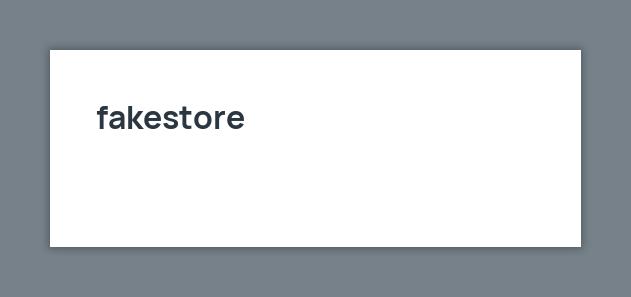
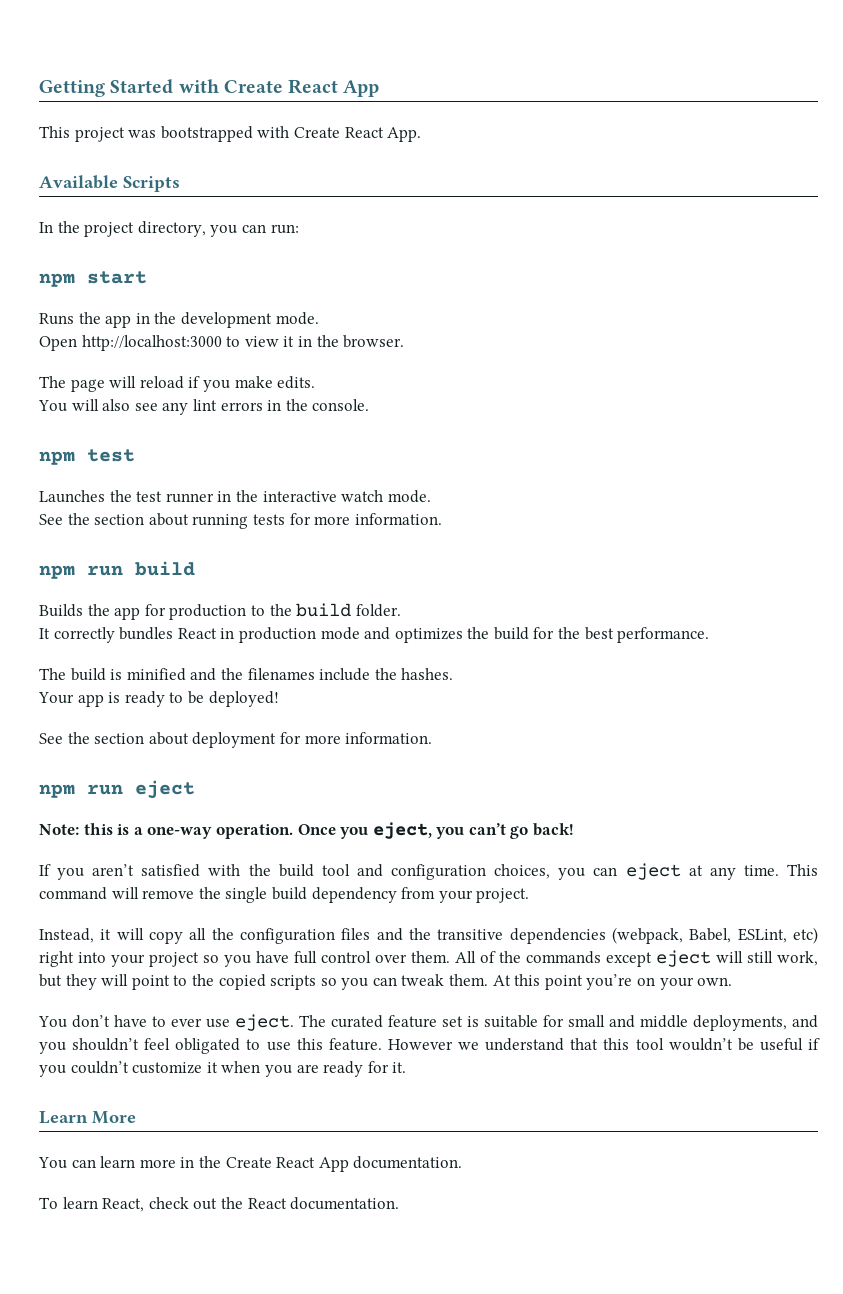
[96,106,245,129] fakestore -> [39,79,380,97] [39,126,422,142] [39,175,180,192] [39,221,299,237] [39,271,147,287] [39,312,319,328] [39,335,405,351] [39,376,316,392] [38,399,370,415] [39,449,135,465] [39,490,431,503] [39,513,442,529] [39,561,195,579] [39,603,401,620] [39,627,710,643] [39,668,454,681] [38,691,279,707] [39,732,433,748] [39,780,195,799] [39,822,575,839] [39,863,819,880] [39,887,530,903] [39,927,818,944] [39,950,818,967] [39,974,733,990] [38,1014,818,1031] [39,1038,821,1054] [39,1061,407,1077] [39,1111,136,1124] [38,1156,463,1172] [39,1197,400,1212] Getting Started with Create React App // This project was bootstrapped with Create React App. // Available Scripts // In the project directory, you can run: // npm start // Runs the app in the development mode. // Open http://localhost:3000 to view it in the browser. // The page will reload if you make edits. // You will also see any lint errors in the console. // npm test // Launches the test runner in the interactive watch mode. // See the section about running tests for more information. // npm run build // Builds the app for production to the build folder. // It correctly bundles React in production mode and optimizes the build for the best performance. // The build is minified and the filenames include the hashes. // Your app is ready to be deployed! // See the section about deployment for more information. // npm run eject // Note: this is a one-way operation. Once you eject, you can’t go back! // If you aren’t satisfied with the build tool and configuration choices, you can eject at any time. This command will remove the single build dependency from your project. // Instead, it will copy all the configuration files and the transitive dependencies (webpack, Babel, ESLint, etc) right into your project so you have full control over them. All of the commands except eject will still work, but they will point to the copied scripts so you can tweak them. At this point you’re on your own. // You don’t have to ever use eject. The curated feature set is suitable for small and middle deployments, and you shouldn’t feel obligated to use this feature. However we understand that this tool wouldn’t be useful if you couldn’t customize it when you are ready for it. // Learn More // You can learn more in the Create React App documentation. // To learn React, check out the React documentation.

